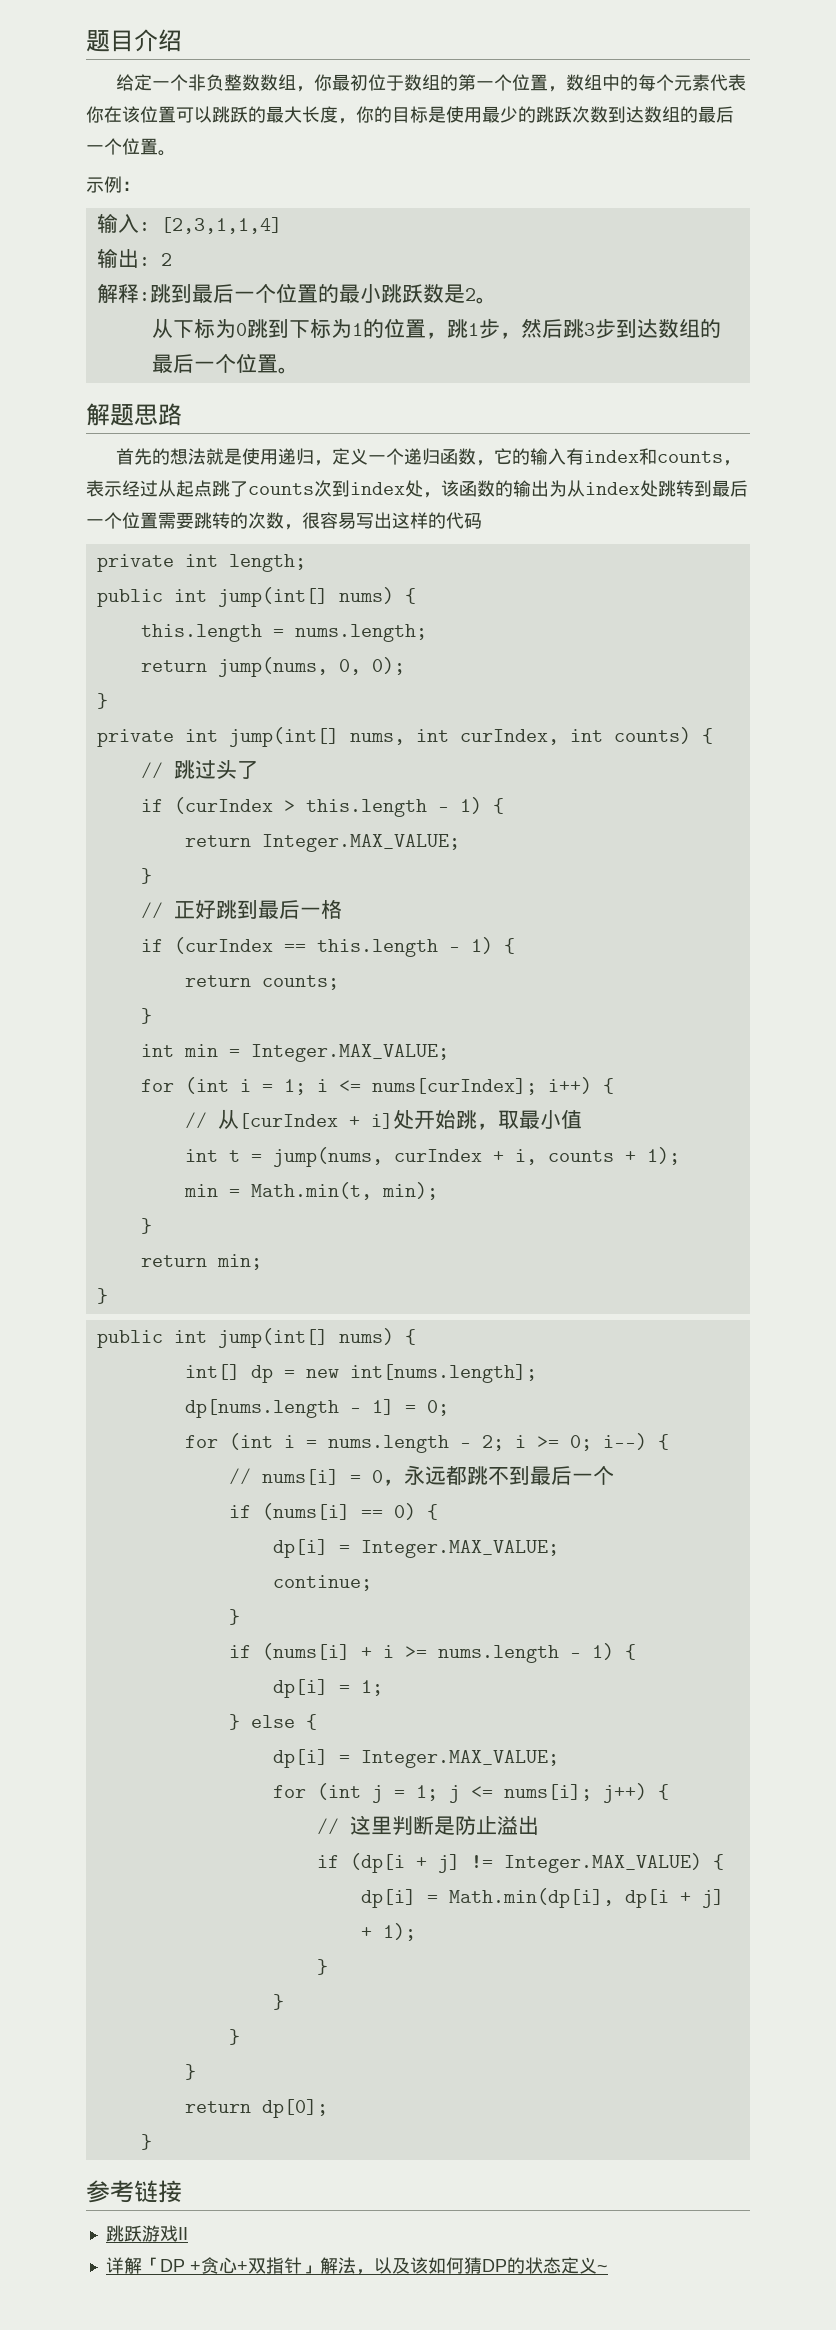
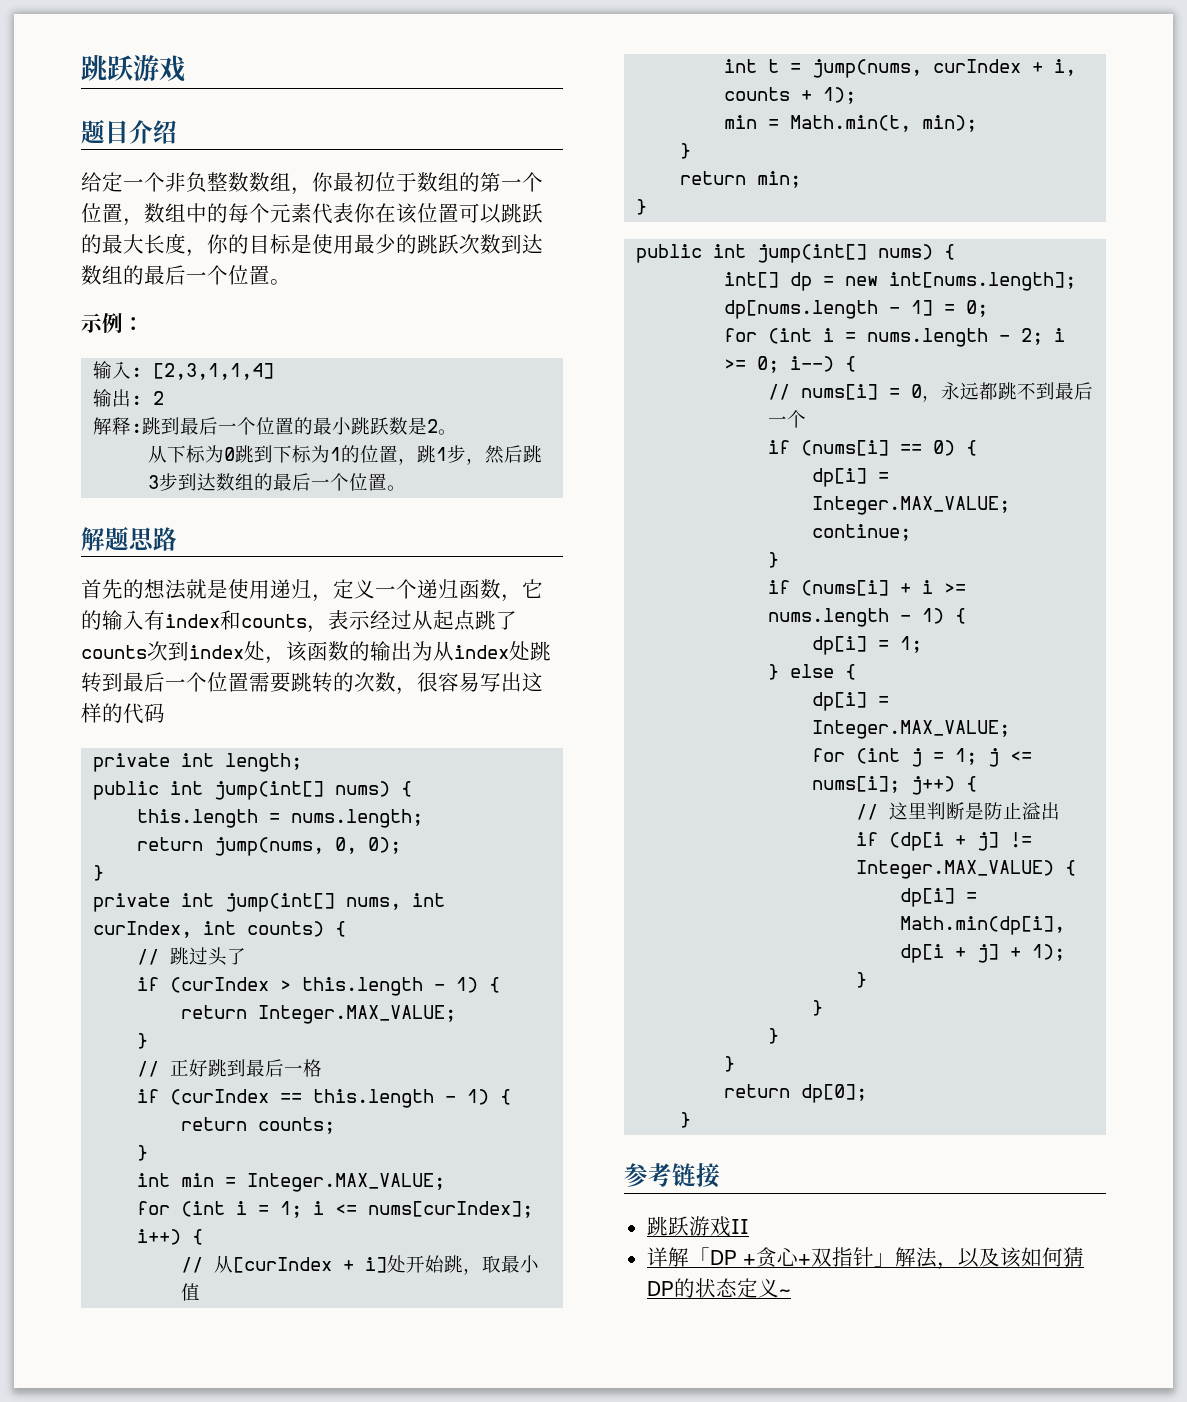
(86, 41) none -> [81,55,185,82] 跳跃游戏 //

